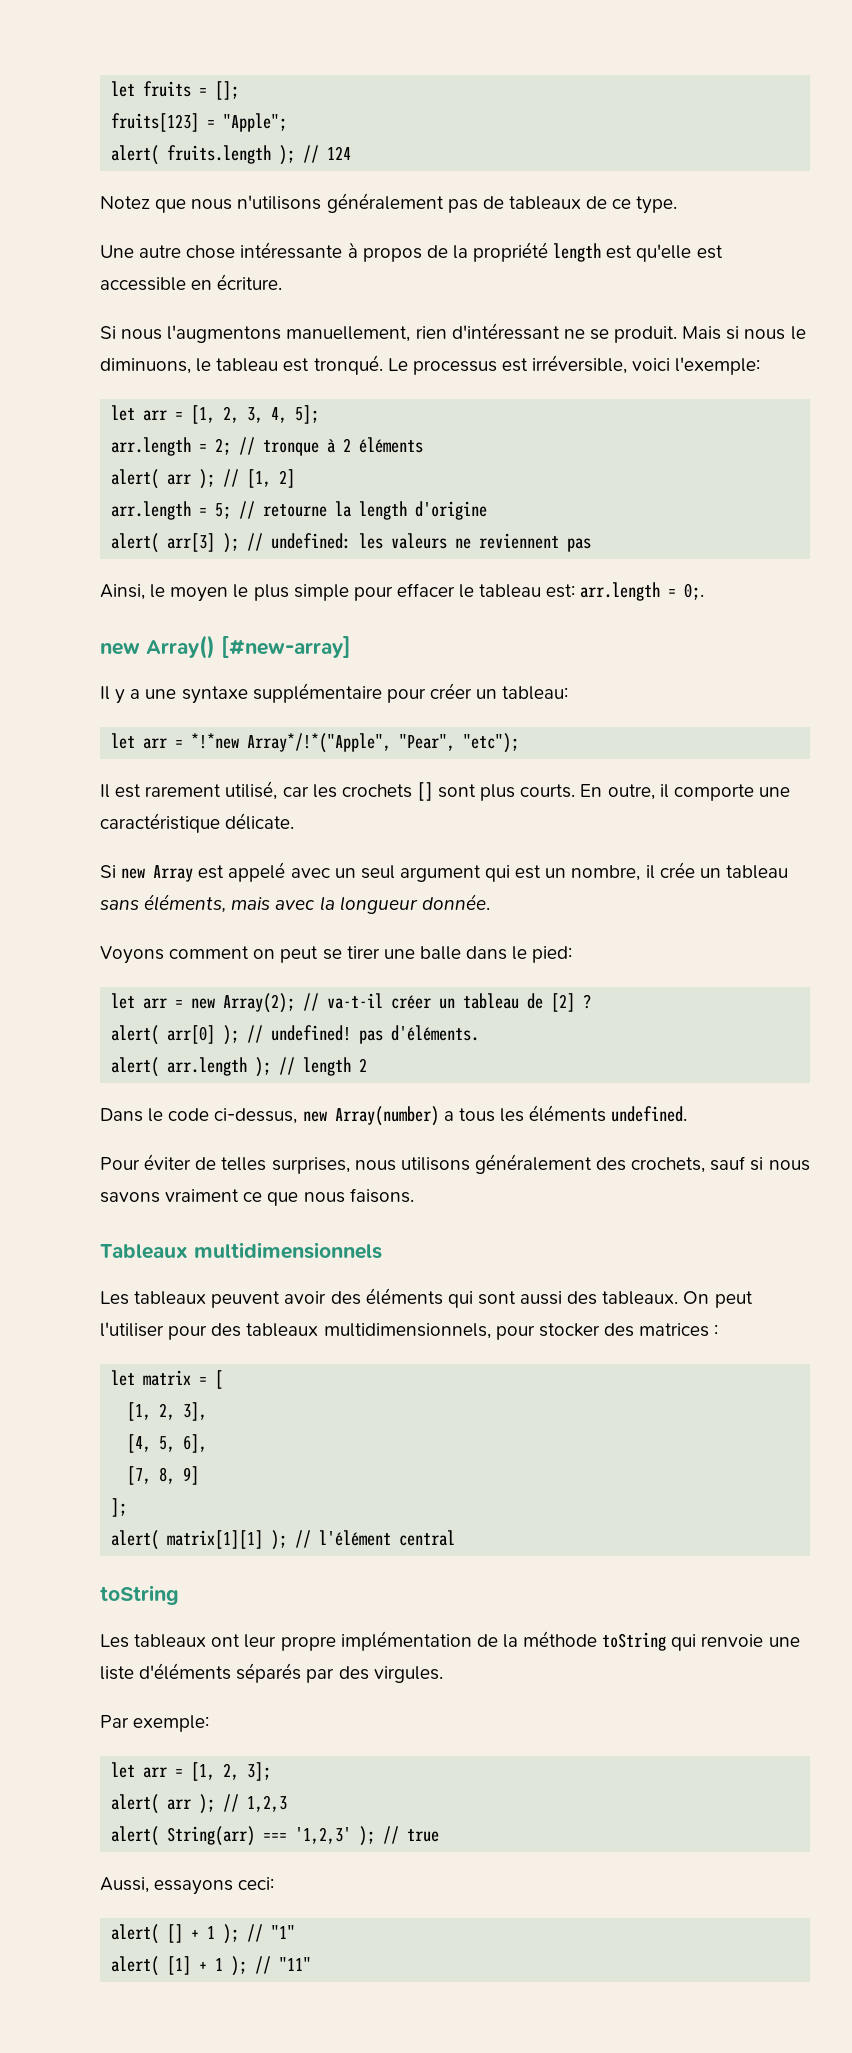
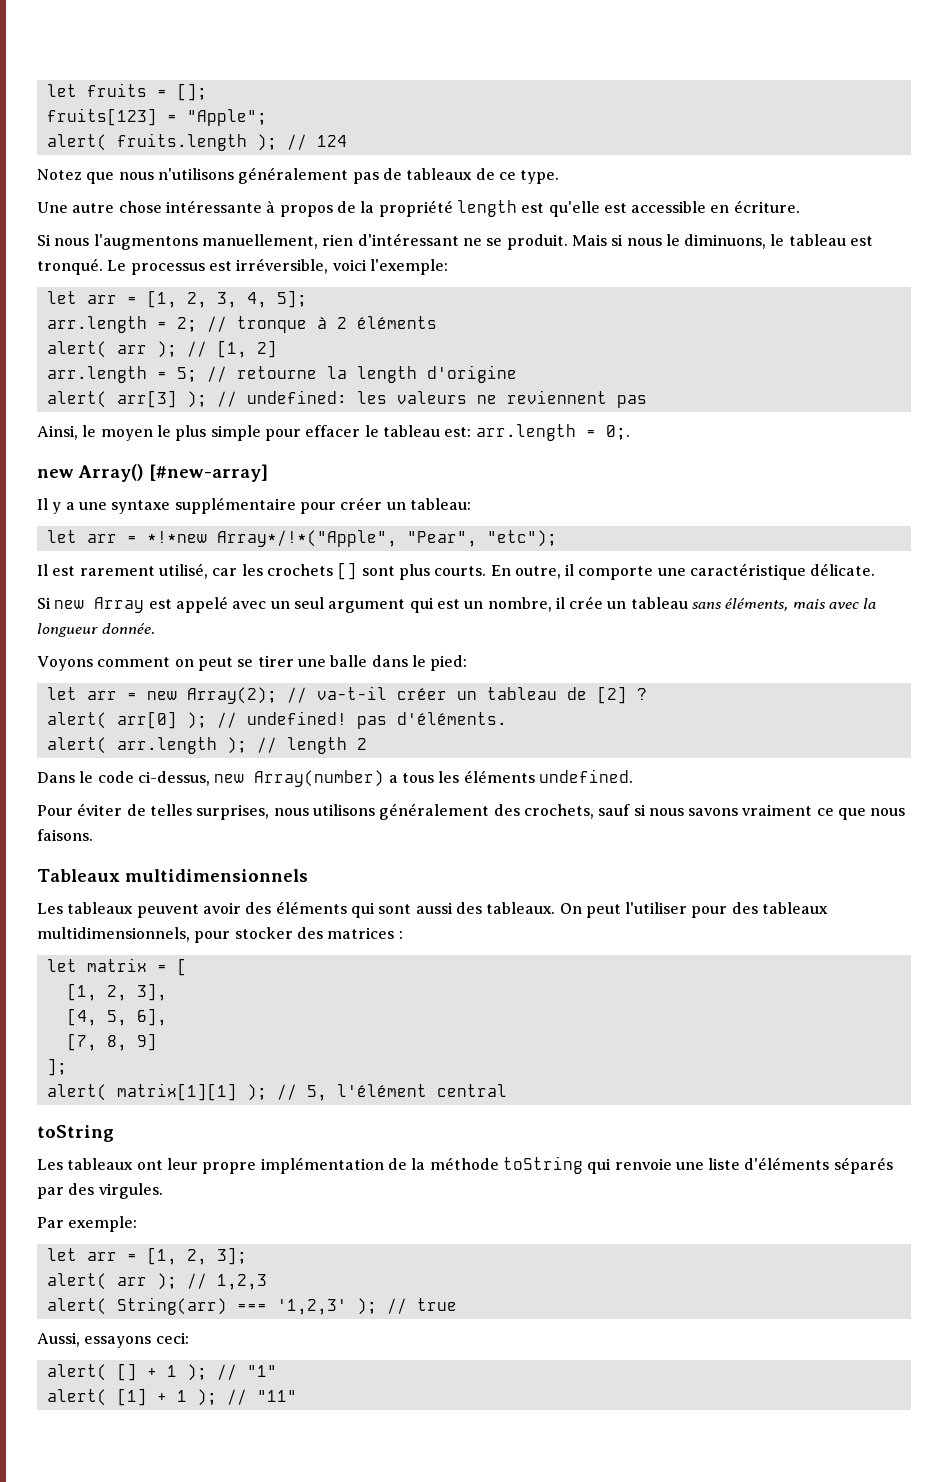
(312, 1539) none -> [306,1085,327,1101] 5,

